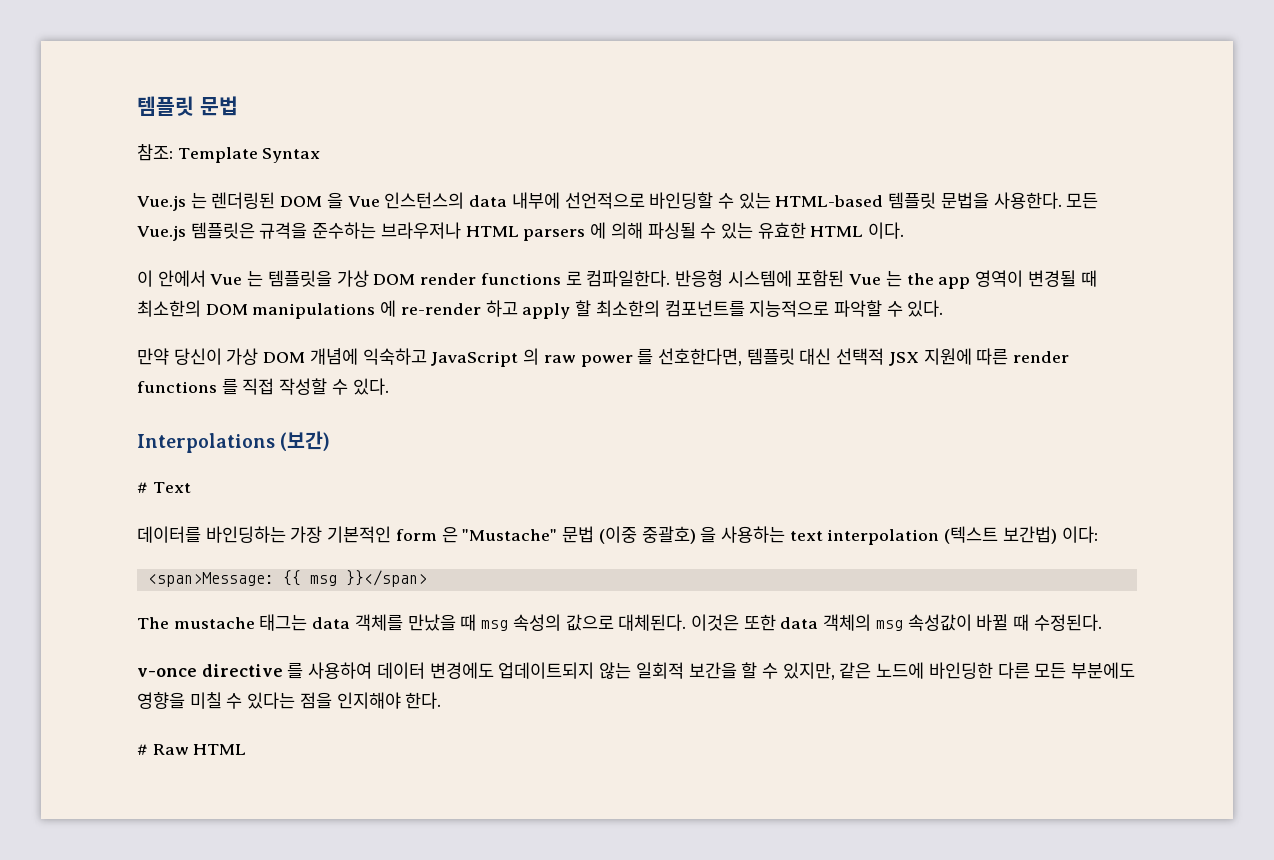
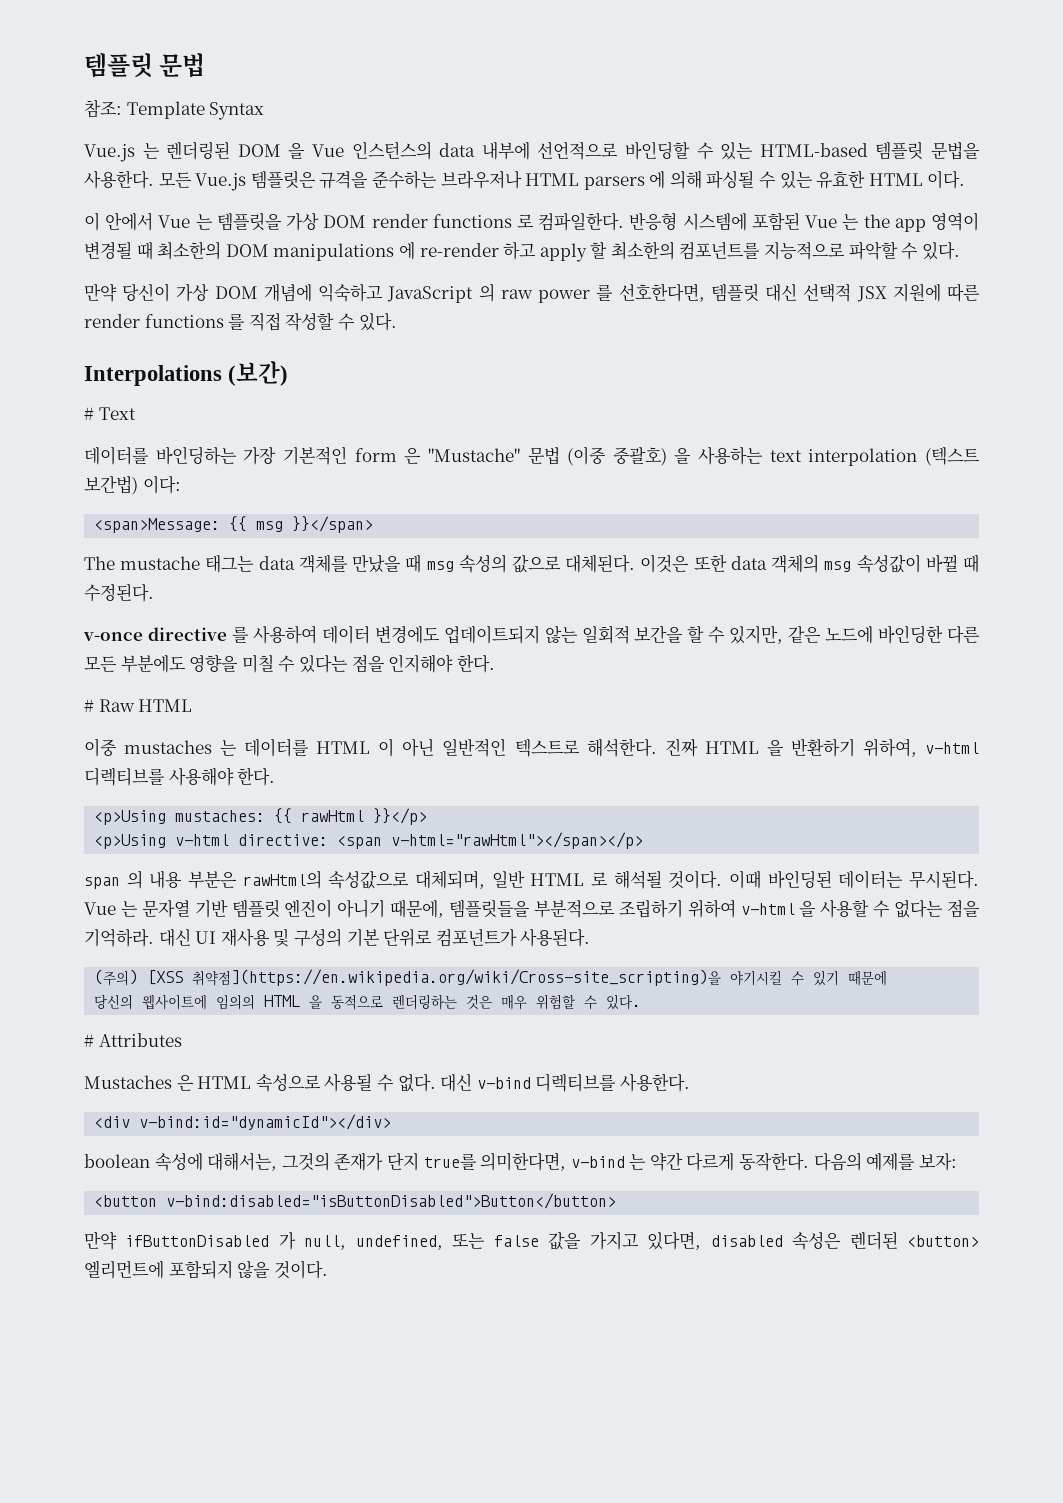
(247, 749) none -> [84,738,980,757] [84,767,276,786] [94,808,428,825] [94,832,644,849] [84,870,979,889] [84,899,980,918] [84,928,591,947] [94,969,888,986] [94,994,642,1010] [84,1033,182,1047] [84,1073,690,1092] [94,1114,392,1130] [84,1152,957,1171] [94,1193,617,1209] [84,1231,979,1250] [84,1260,328,1279] // 이중 mustaches 는 데이터를 HTML 이 아닌 일반적인 텍스트로 해석한다. 진짜 HTML 을 반환하기 위하여, v-html 디렉티브를 사용해야 한다. // <p>Using mustaches: {{ rawHtml }}</p> // <p>Using v-html directive: <span v-html="rawHtml"></span></p> // span 의 내용 부분은 rawHtml의 속성값으로 대체되며, 일반 HTML 로 해석될 것이다. 이때 바인딩된 데이터는 무시된다. Vue 는 문자열 기반 템플릿 엔진이 아니기 때문에, 템플릿들을 부분적으로 조립하기 위하여 v-html 을 사용할 수 없다는 점을 기억하라. 대신 UI 재사용 및 구성의 기본 단위로 컴포넌트가 사용된다. // (주의) [XSS 취약점](https://en.wikipedia.org/wiki/Cross-site_scripting)을 야기시킬 수 있기 때문에 // 당신의 웹사이트에 임의의 HTML 을 동적으로 렌더링하는 것은 매우 위험할 수 있다. // # Attributes // Mustaches 은 HTML 속성으로 사용될 수 없다. 대신 v-bind 디렉티브를 사용한다. // <div v-bind:id="dynamicId"></div> // boolean 속성에 대해서는, 그것의 존재가 단지 true를 의미한다면, v-bind 는 약간 다르게 동작한다. 다음의 예제를 보자: // <button v-bind:disabled="isButtonDisabled">Button</button> // 만약 ifButtonDisabled 가 null, undefined, 또는 false 값을 가지고 있다면, disabled 속성은 렌더된 <button> 엘리먼트에 포함되지 않을 것이다.

